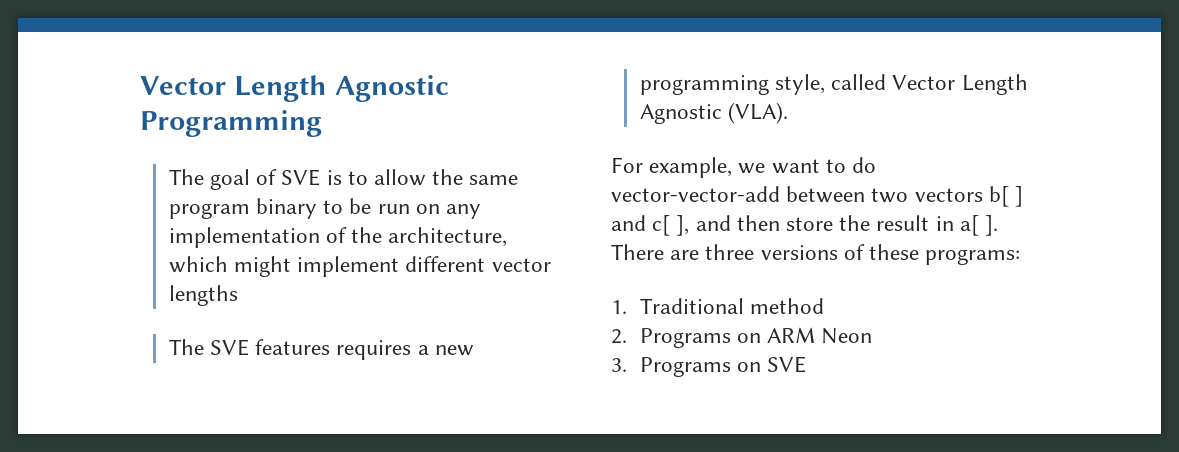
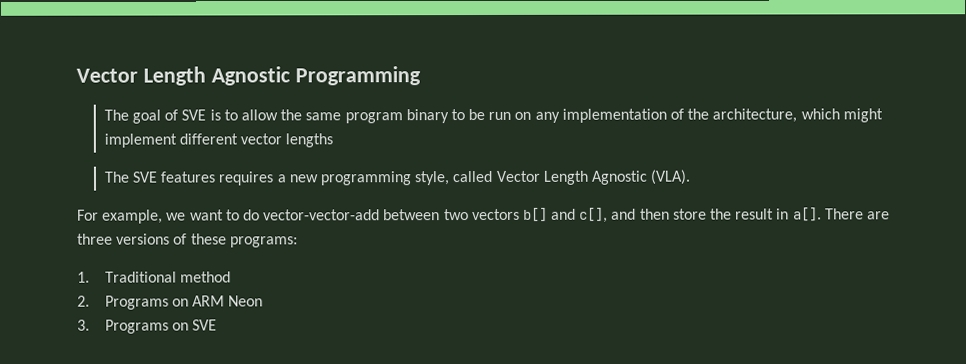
[988,186,1024,207] [611,215,690,236] b[ ] and c[ ], -> [522,207,609,223] b[] and c[],
[959,215,999,236] a[ ]. -> [792,207,822,222] a[].

